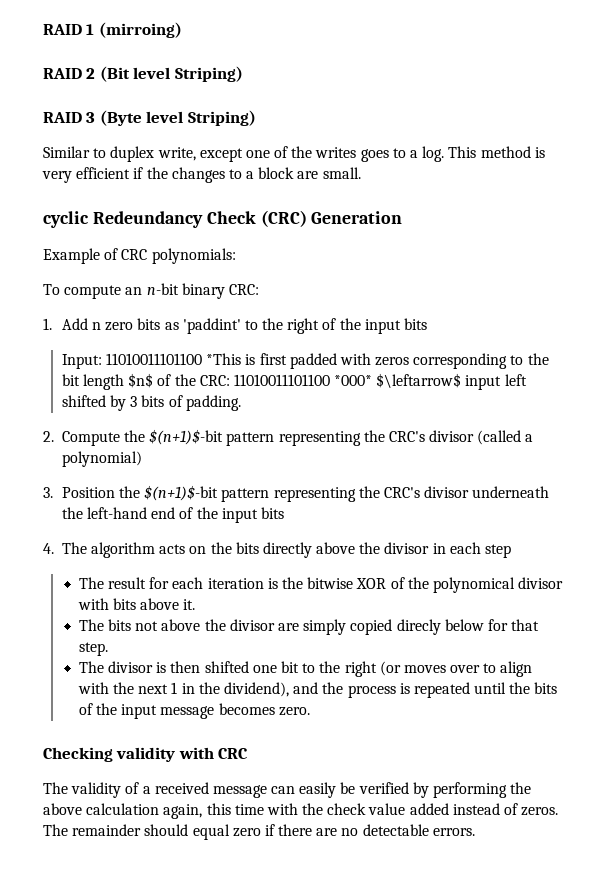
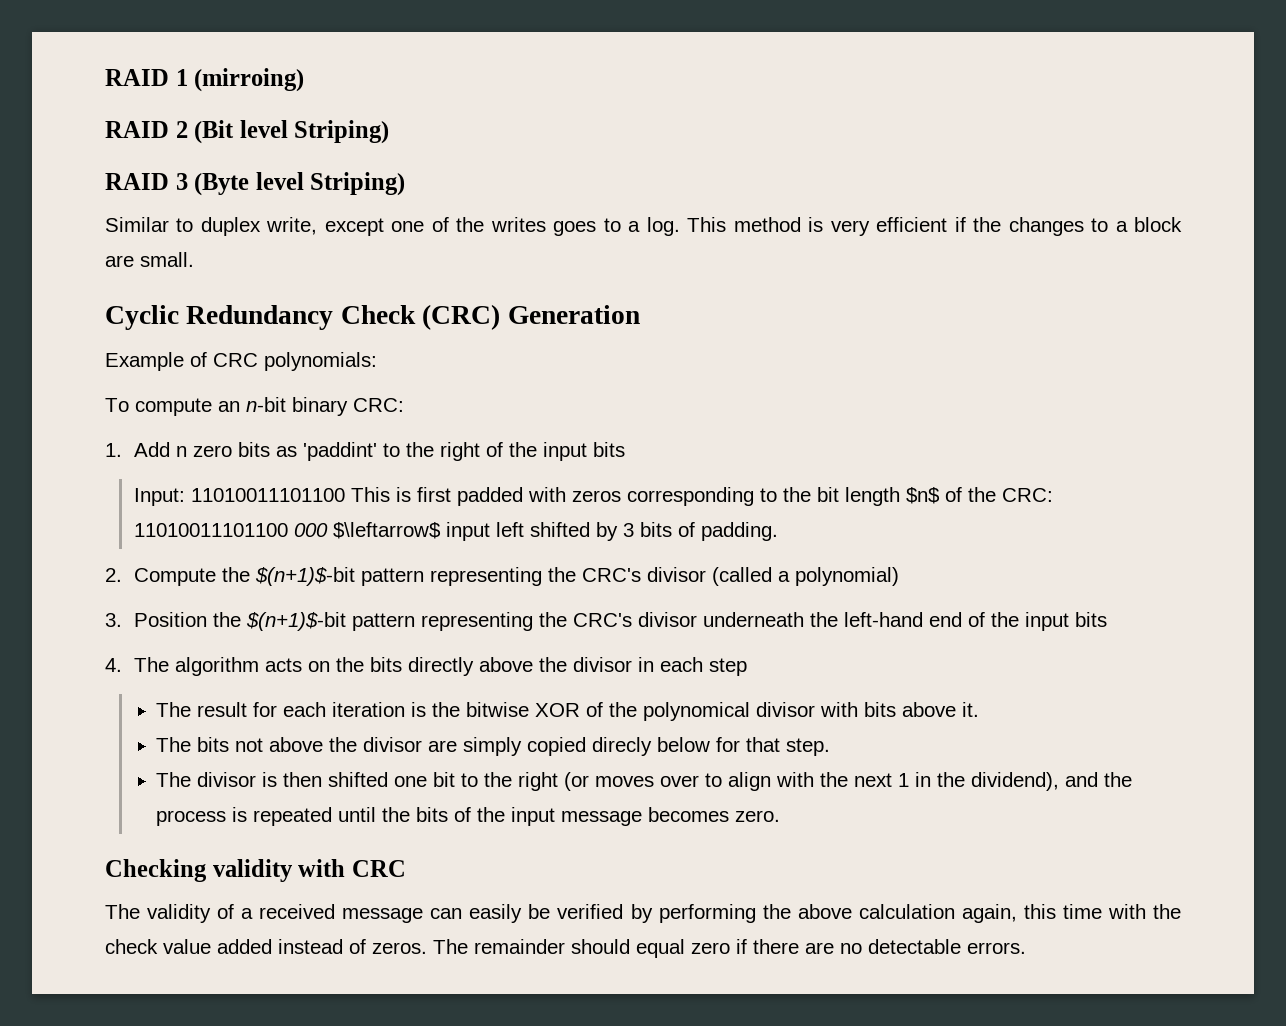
[43,211,203,228] cyclic Redeundancy -> [105,305,334,330] Cyclic Redundancy
[206,353,242,365] *This -> [350,487,390,502] This
[334,375,373,386] *000* -> [293,523,328,537] 000

